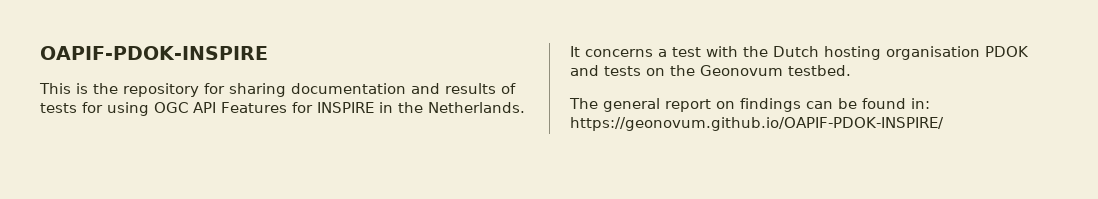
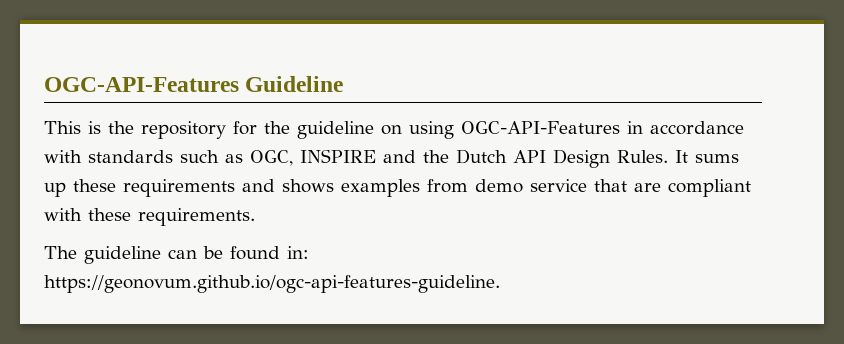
[40,46,268,60] OAPIF-PDOK-INSPIRE -> [44,76,344,92] OGC-API-Features Guideline
[229,83,516,97] [40,102,525,116] [570,46,1029,60] [570,65,851,76] [569,98,801,112] sharing documentation and results of tests for using OGC API Features for INSPIRE in the Netherlands. It concerns a test with the Dutch hosting organisation PDOK and tests on the Geonovum testbed. // The general report on findings -> [264,121,744,139] [44,149,739,168] [44,179,751,197] [44,208,255,226] [44,246,161,264] the guideline on using OGC-API-Features in accordance with standards such as OGC, INSPIRE and the Dutch API Design Rules. It sums up these requirements and shows examples from demo service that are compliant with these requirements. // The guideline
[570,117,944,131] https://geonovum.github.io/OAPIF-PDOK-INSPIRE/ -> [44,275,500,293] https://geonovum.github.io/ogc-api-features-guideline.

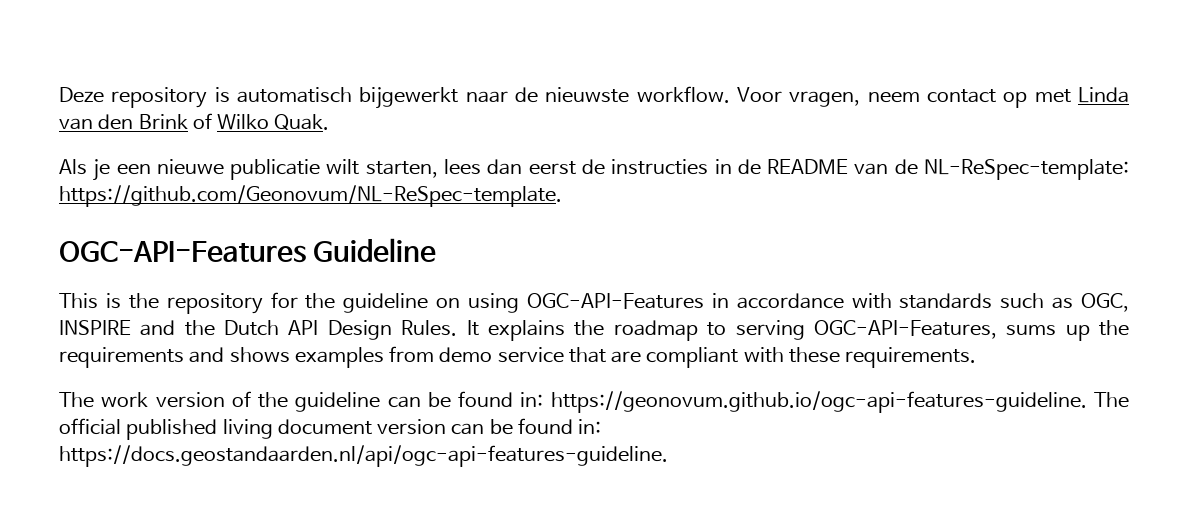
(44, 84) none -> [59,86,1130,109] [59,113,330,130] [59,159,1129,181] [59,185,562,207] Deze repository is automatisch bijgewerkt naar de nieuwste workflow. Voor vragen, neem contact op met Linda van den Brink of Wilko Quak. // Als je een nieuwe publicatie wilt starten, lees dan eerst de instructies in de README van de NL-ReSpec-template: https://github.com/Geonovum/NL-ReSpec-template. //
(688, 156) none -> [487,320,997,341] explains the roadmap to serving OGC-API-Features,
[73,179,116,192] these -> [1099,320,1129,336] the
(77, 252) none -> [101,391,289,408] work version of the
(500, 284) none -> [1094,392,1130,408] [59,418,602,440] [59,445,668,467] The official published living document version can be found in: https://docs.geostandaarden.nl/api/ogc-api-features-guideline.

